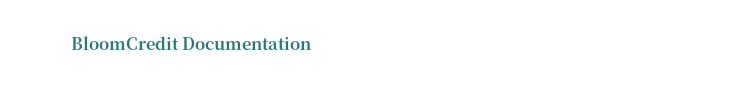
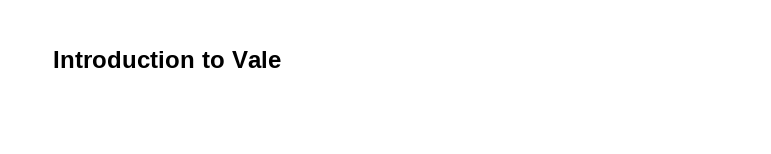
[71,36,312,50] BloomCredit Documentation -> [53,51,281,68] Introduction to Vale

